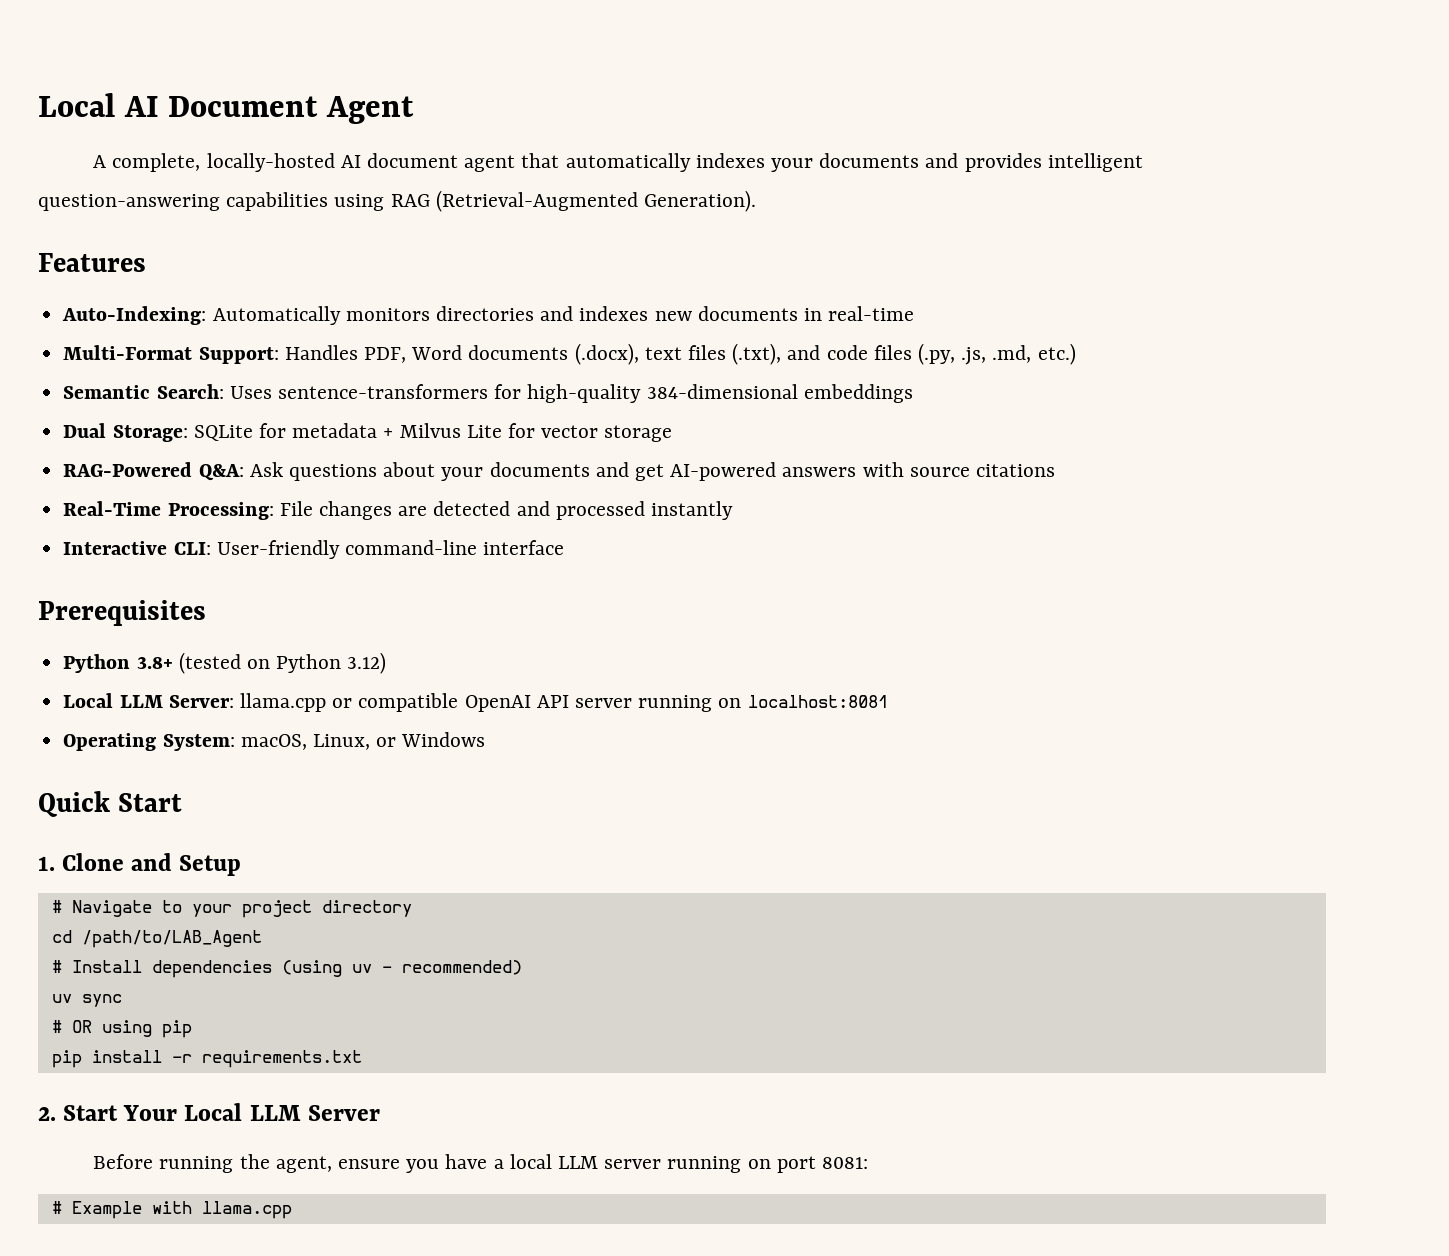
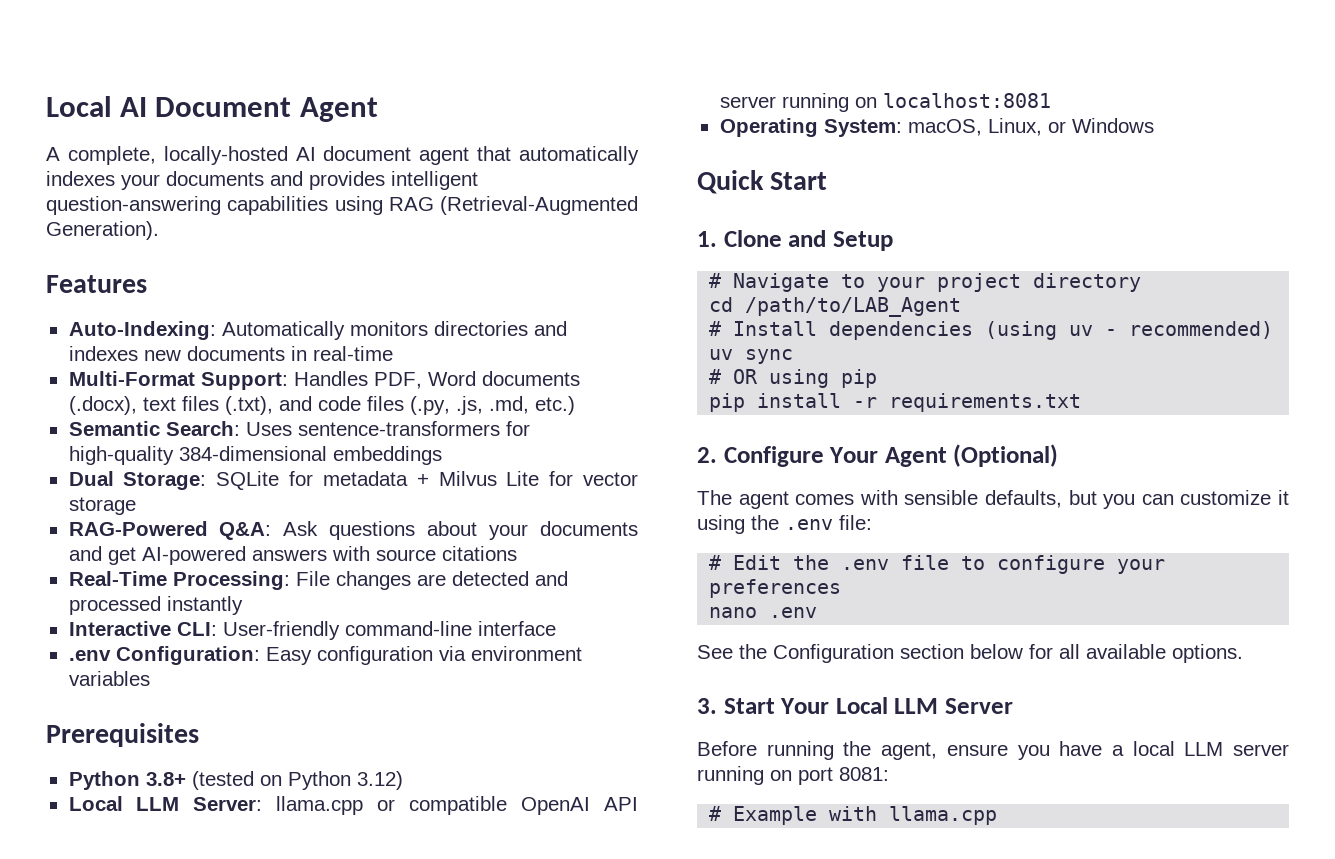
(565, 547) none -> [68,646,582,665] [68,671,150,686] // .env Configuration: Easy configuration via environment variables
(56, 1114) none -> [723,444,1059,467] [697,490,1289,509] [697,515,872,534] [709,555,1166,574] [709,579,842,598] [709,607,818,618] [697,644,1243,663] [697,698,717,714] Configure Your Agent (Optional) // The agent comes with sensible defaults, but you can customize it using the .env file: // # Edit the .env file to configure your preferences // nano .env // See the Configuration section below for all available options. // 3.

